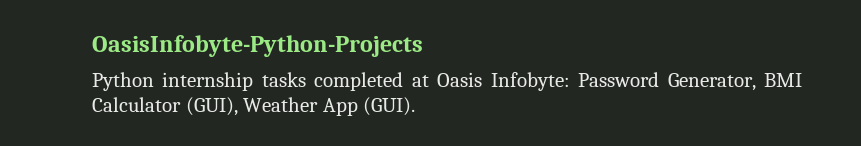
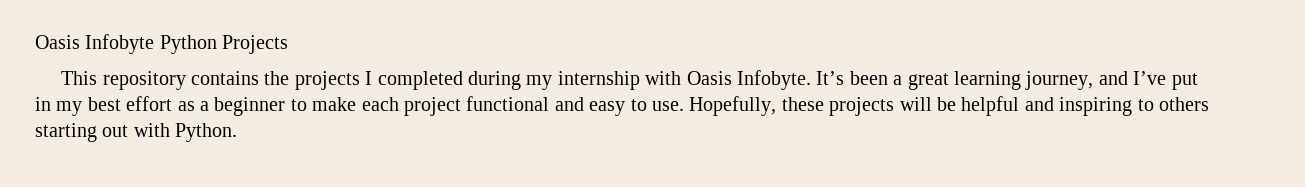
[92,35,423,57] [92,72,803,91] [92,97,416,116] OasisInfobyte-Python-Projects // Python internship tasks completed at Oasis Infobyte: Password Generator, BMI Calculator (GUI), Weather App (GUI). -> [35,34,289,54] [61,70,1198,90] [35,96,1209,116] [35,123,238,142] Oasis Infobyte Python Projects // This repository contains the projects I completed during my internship with Oasis Infobyte. It’s been a great learning journey, and I’ve put in my best effort as a beginner to make each project functional and easy to use. Hopefully, these projects will be helpful and inspiring to others starting out with Python.

